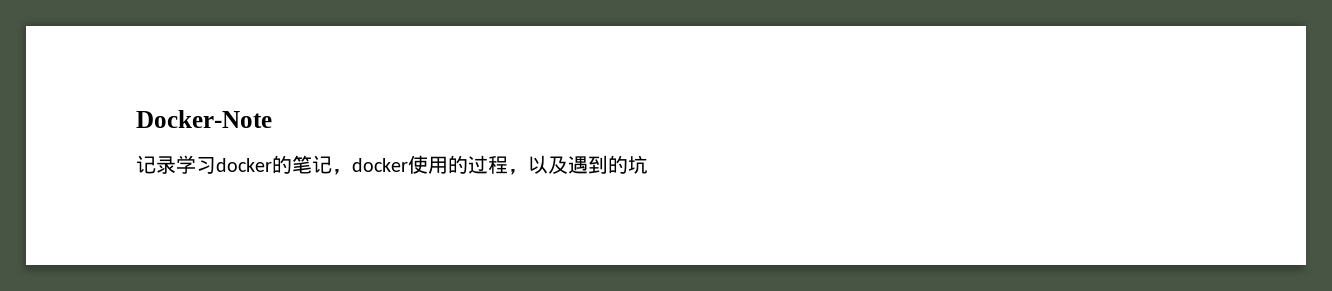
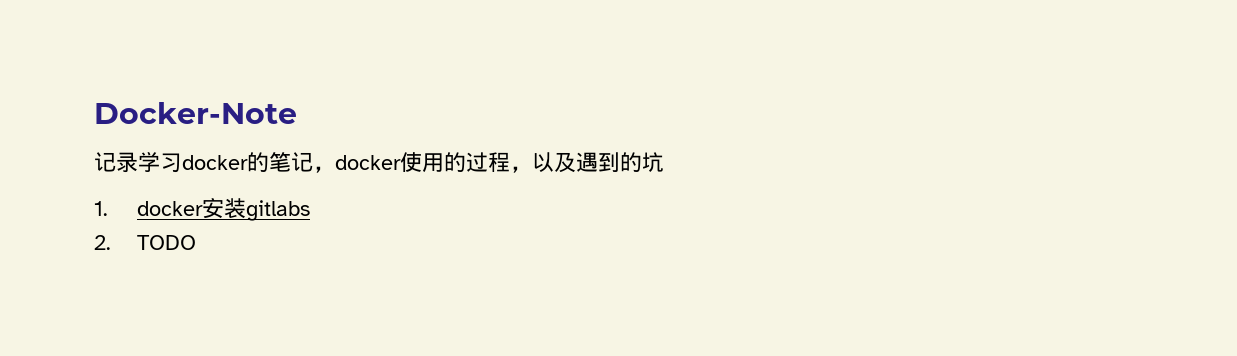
(648, 164) none -> [94,198,310,221] [94,235,196,250] // 1. docker安装gitlabs // 2. TODO

